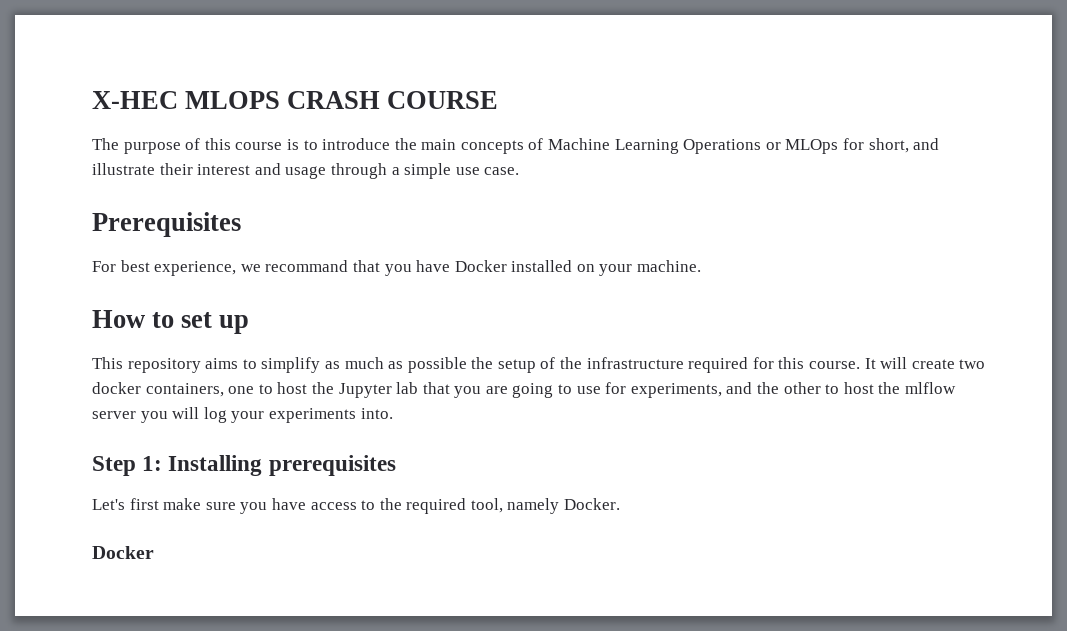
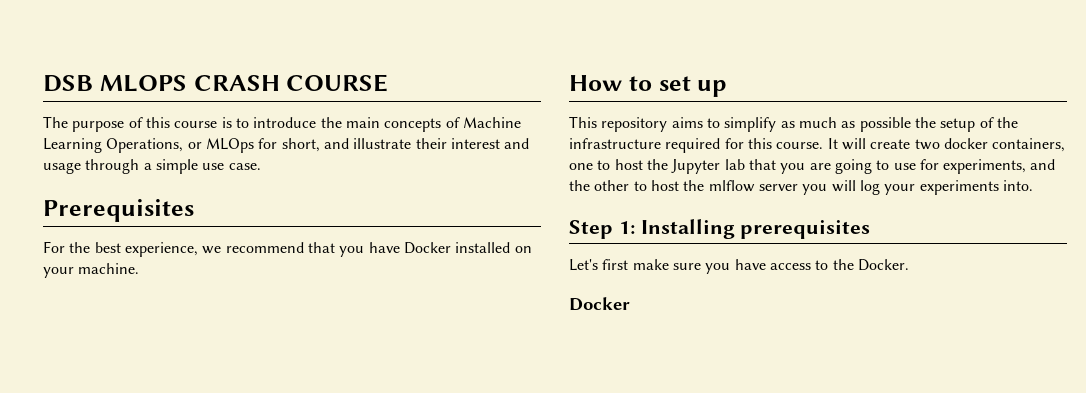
[92,91,178,109] X-HEC -> [43,75,93,92] DSB
[683,139,762,154] Operations -> [106,138,184,153] Operations,
(116, 266) none -> [69,242,91,253] the
[265,260,349,272] recommand -> [225,242,304,253] recommend
[406,498,560,514] required tool, namely -> (854, 264) none

